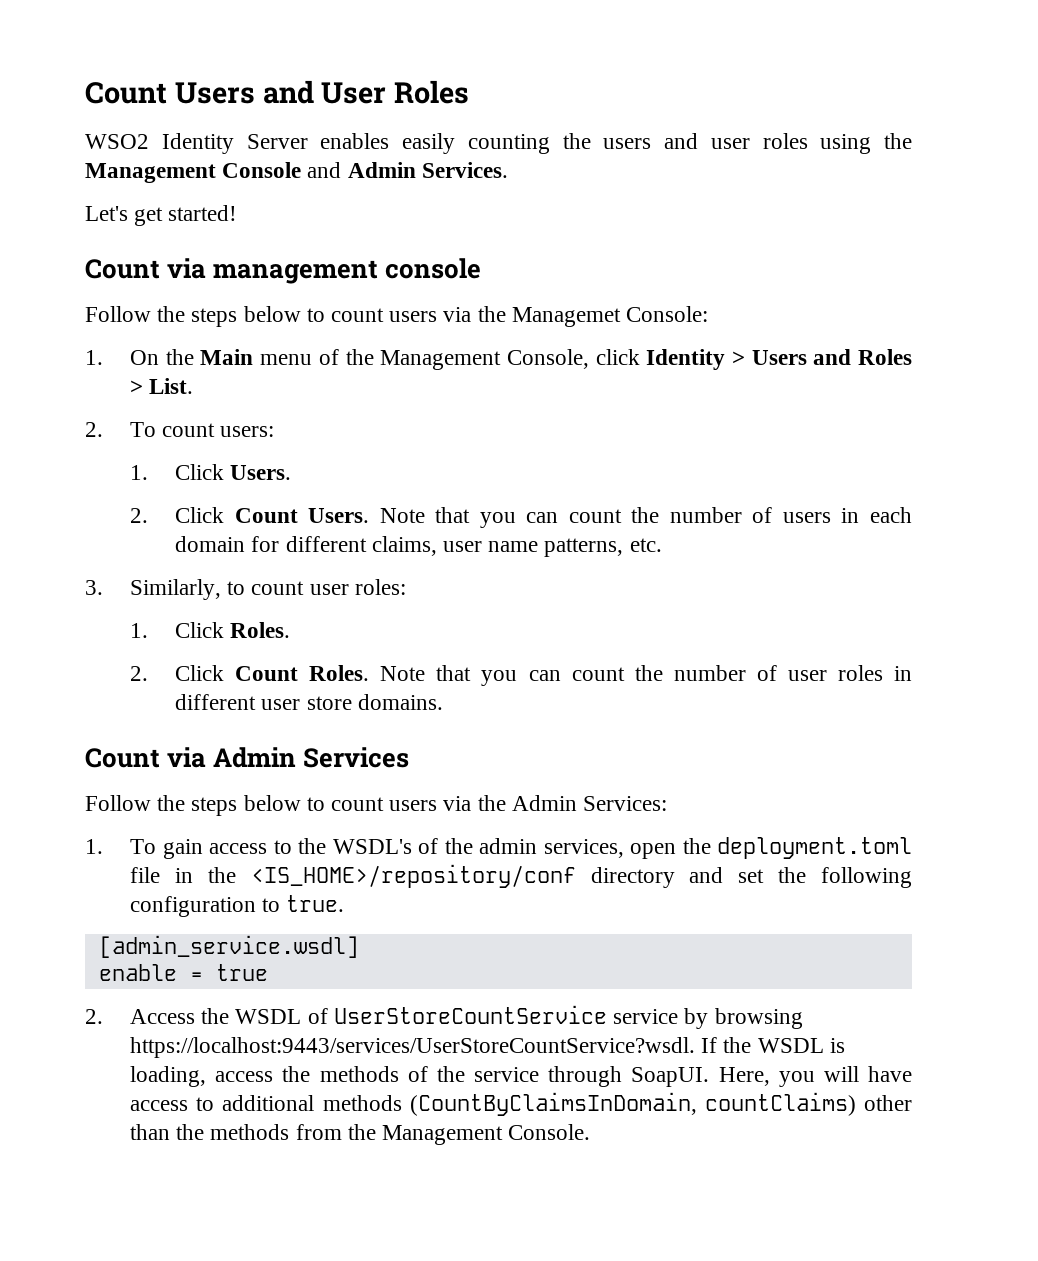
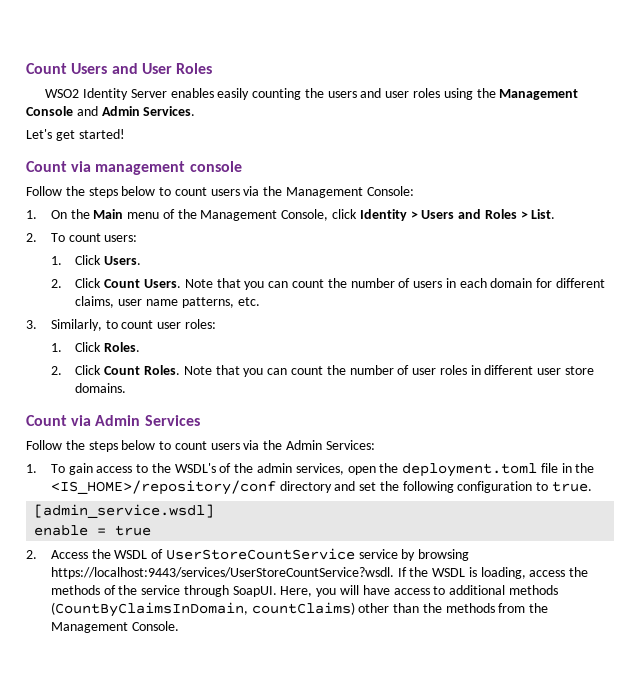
[511,307,621,327] Managemet -> [286,187,364,198] Management

